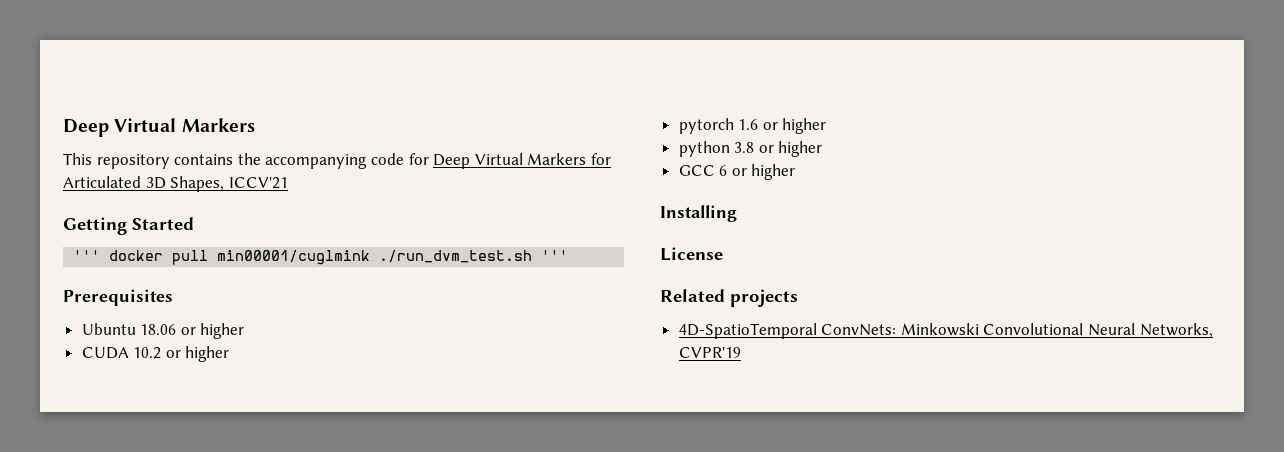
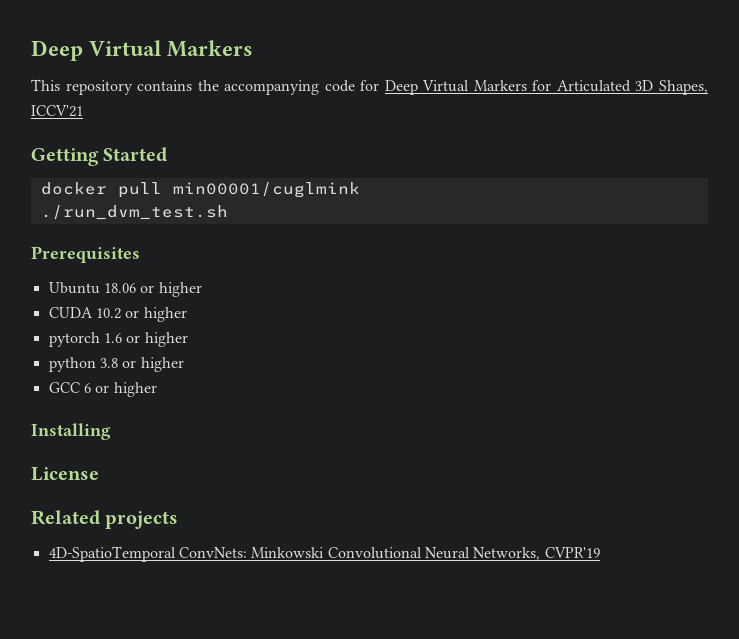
[73,250,101,261] ''' -> (168, 154) none
(371, 257) none -> (360, 190) //
[541,250,569,261] ''' -> (228, 212) none

